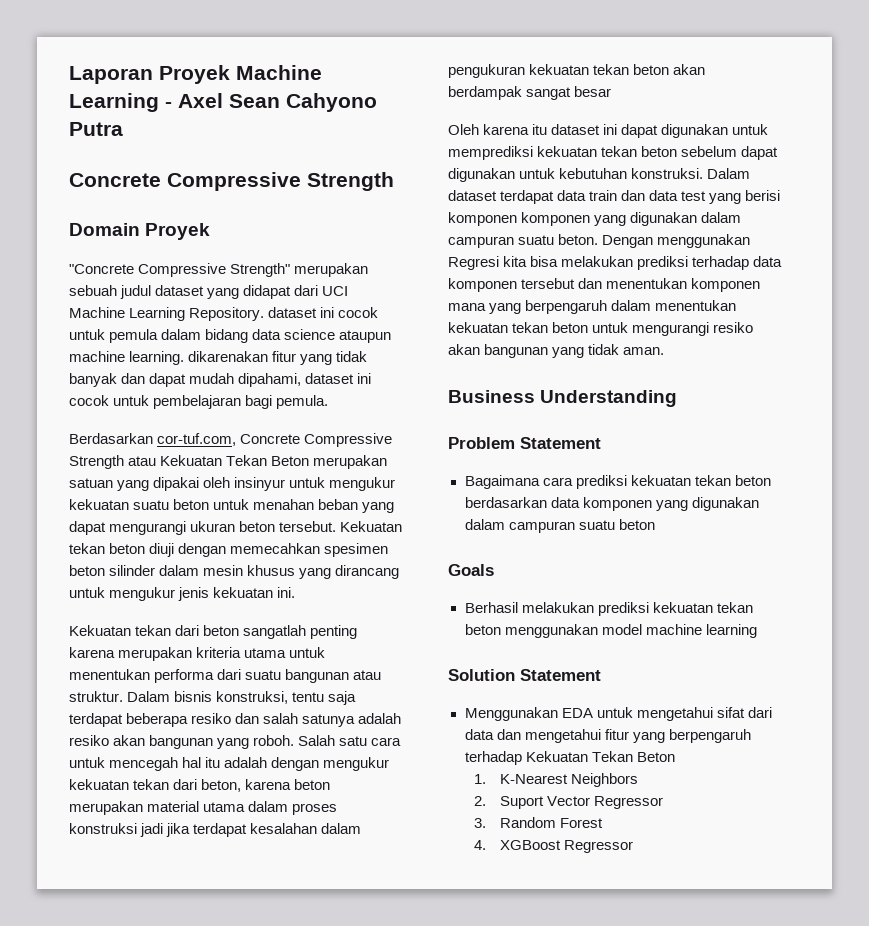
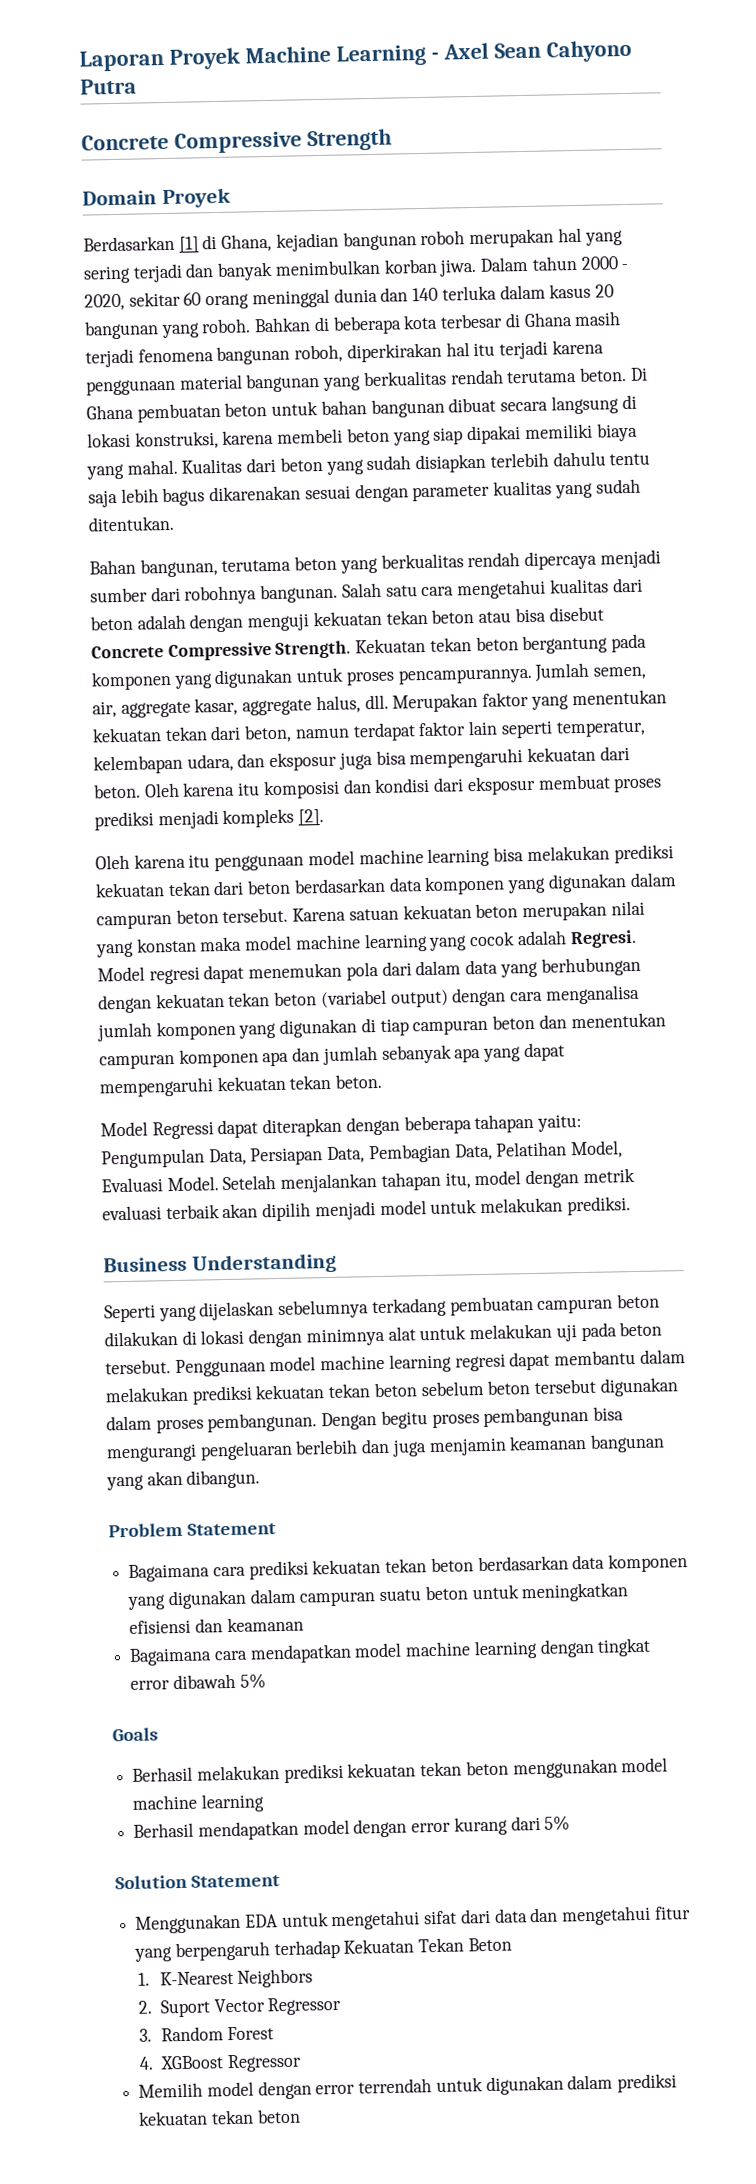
[69,263,369,277] [69,285,349,299] [69,307,379,321] [69,329,392,343] [69,351,368,365] [69,373,372,387] [69,395,329,409] [69,433,393,447] [69,455,388,469] [69,477,396,491] [69,499,395,513] [69,521,403,535] [69,543,389,557] [69,565,400,579] [69,587,296,601] [69,625,358,639] [69,647,326,661] [69,669,382,683] [69,691,357,705] [69,713,402,727] [69,735,402,749] [69,757,390,771] [69,779,331,792] [69,801,338,815] [69,823,362,837] [448,64,706,78] [448,86,612,100] [448,124,769,138] [448,146,779,160] [448,168,751,182] [448,190,781,204] [448,212,742,226] [448,234,751,248] [448,256,783,270] [448,278,761,292] [448,300,737,314] [448,322,754,336] [448,344,665,358] [448,390,678,407] "Concrete Compressive Strength" merupakan sebuah judul dataset yang didapat dari UCI Machine Learning Repository. dataset ini cocok untuk pemula dalam bidang data science ataupun machine learning. dikarenakan fitur yang tidak banyak dan dapat mudah dipahami, dataset ini cocok untuk pembelajaran bagi pemula. // Berdasarkan cor-tuf.com, Concrete Compressive Strength atau Kekuatan Tekan Beton merupakan satuan yang dipakai oleh insinyur untuk mengukur kekuatan suatu beton untuk menahan beban yang dapat mengurangi ukuran beton tersebut. Kekuatan tekan beton diuji dengan memecahkan spesimen beton silinder dalam mesin khusus yang dirancang untuk mengukur jenis kekuatan ini. // Kekuatan tekan dari beton sangatlah penting karena merupakan kriteria utama untuk menentukan performa dari suatu bangunan atau struktur. Dalam bisnis konstruksi, tentu saja terdapat beberapa resiko dan salah satunya adalah resiko akan bangunan yang roboh. Salah satu cara untuk mencegah hal itu adalah dengan mengukur kekuatan tekan dari beton, karena beton merupakan material utama dalam proses konstruksi jadi jika terdapat kesalahan dalam pengukuran kekuatan tekan beton akan berdampak sangat besar // Oleh karena itu dataset ini dapat digunakan untuk memprediksi kekuatan tekan beton sebelum dapat digunakan untuk kebutuhan konstruksi. Dalam dataset terdapat data train dan data test yang berisi komponen komponen yang digunakan dalam campuran suatu beton. Dengan menggunakan Regresi kita bisa melakukan prediksi terhadap data komponen tersebut dan menentukan komponen mana yang berpengaruh dalam menentukan kekuatan tekan beton untuk mengurangi resiko akan bangunan yang tidak aman. // Business Understanding -> [83,227,623,253] [83,255,629,284] [84,283,614,311] [84,311,622,340] [85,339,604,368] [86,366,648,396] [86,394,637,423] [87,422,638,450] [86,451,651,480] [88,478,641,508] [88,515,174,532] [89,549,661,578] [90,577,643,605] [90,606,604,633] [91,633,648,662] [91,662,647,691] [92,689,667,718] [92,720,646,743] [93,746,630,775] [93,774,663,800] [94,808,325,831] [95,844,674,872] [95,872,677,898] [96,900,645,930] [96,929,637,958] [97,956,641,985] [98,984,640,1014] [97,1012,666,1042] [99,1042,565,1070] [99,1073,383,1098] [100,1113,583,1140] [101,1140,624,1169] [101,1168,635,1193] [102,1196,631,1222] [103,1252,337,1275] [104,1293,661,1323] [104,1321,663,1348] [105,1349,686,1378] [105,1377,678,1405] [106,1406,625,1434] [106,1433,666,1463] [106,1469,261,1491] Berdasarkan [1] di Ghana, kejadian bangunan roboh merupakan hal yang sering terjadi dan banyak menimbulkan korban jiwa. Dalam tahun 2000 - 2020, sekitar 60 orang meninggal dunia dan 140 terluka dalam kasus 20 bangunan yang roboh. Bahkan di beberapa kota terbesar di Ghana masih terjadi fenomena bangunan roboh, diperkirakan hal itu terjadi karena penggunaan material bangunan yang berkualitas rendah terutama beton. Di Ghana pembuatan beton untuk bahan bangunan dibuat secara langsung di lokasi konstruksi, karena membeli beton yang siap dipakai memiliki biaya yang mahal. Kualitas dari beton yang sudah disiapkan terlebih dahulu tentu saja lebih bagus dikarenakan sesuai dengan parameter kualitas yang sudah ditentukan. // Bahan bangunan, terutama beton yang berkualitas rendah dipercaya menjadi sumber dari robohnya bangunan. Salah satu cara mengetahui kualitas dari beton adalah dengan menguji kekuatan tekan beton atau bisa disebut Concrete Compressive Strength. Kekuatan tekan beton bergantung pada komponen yang digunakan untuk proses pencampurannya. Jumlah semen, air, aggregate kasar, aggregate halus, dll. Merupakan faktor yang menentukan kekuatan tekan dari beton, namun terdapat faktor lain seperti temperatur, kelembapan udara, dan eksposur juga bisa mempengaruhi kekuatan dari beton. Oleh karena itu komposisi dan kondisi dari eksposur membuat proses prediksi menjadi kompleks [2]. // Oleh karena itu penggunaan model machine learning bisa melakukan prediksi kekuatan tekan dari beton berdasarkan data komponen yang digunakan dalam campuran beton tersebut. Karena satuan kekuatan beton merupakan nilai yang konstan maka model machine learning yang cocok adalah Regresi. Model regresi dapat menemukan pola dari dalam data yang berhubungan dengan kekuatan tekan beton (variabel output) dengan cara menganalisa jumlah komponen yang digunakan di tiap campuran beton dan menentukan campuran komponen apa dan jumlah sebanyak apa yang dapat mempengaruhi kekuatan tekan beton. // Model Regressi dapat diterapkan dengan beberapa tahapan yaitu: Pengumpulan Data, Persiapan Data, Pembagian Data, Pelatihan Model, Evaluasi Model. Setelah menjalankan tahapan itu, model dengan metrik evaluasi terbaik akan dipilih menjadi model untuk melakukan prediksi. // Business Understanding // Seperti yang dijelaskan sebelumnya terkadang pembuatan campuran beton dilakukan di lokasi dengan minimnya alat untuk melakukan uji pada beton tersebut. Penggunaan model machine learning regresi dapat membantu dalam melakukan prediksi kekuatan tekan beton sebelum beton tersebut digunakan dalam proses pembangunan. Dengan begitu proses pembangunan bisa mengurangi pengeluaran berlebih dan juga menjamin keamanan bangunan yang akan dibangun.
(655, 524) none -> [471,1582,629,1603] [129,1616,304,1634] [129,1637,652,1666] [130,1673,266,1690] untuk meningkatkan efisiensi dan keamanan // Bagaimana cara mendapatkan model machine learning dengan tingkat error dibawah 5%
(757, 631) none -> [133,1815,571,1841] // Berhasil mendapatkan model dengan error kurang dari 5%
(634, 846) none -> [138,2073,678,2100] [138,2108,301,2126] // Memilih model dengan error terrendah untuk digunakan dalam prediksi kekuatan tekan beton

